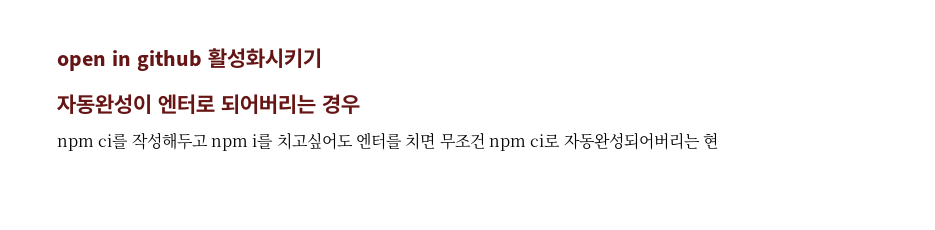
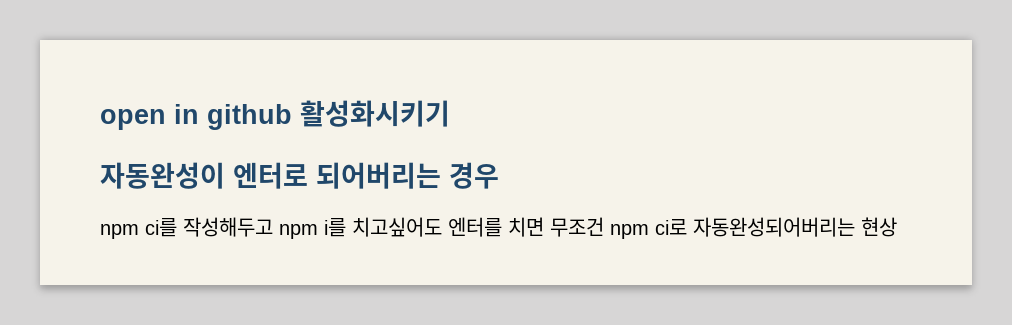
[702,132,718,149] 현 -> [861,217,897,237] 현상

